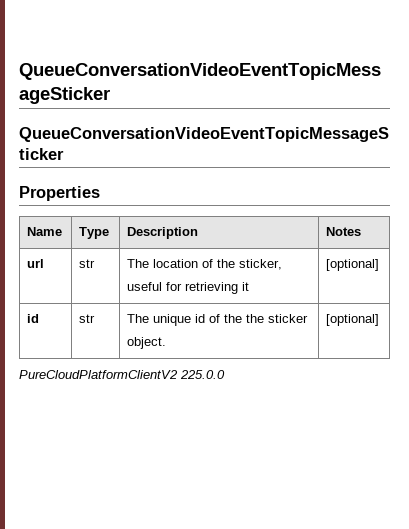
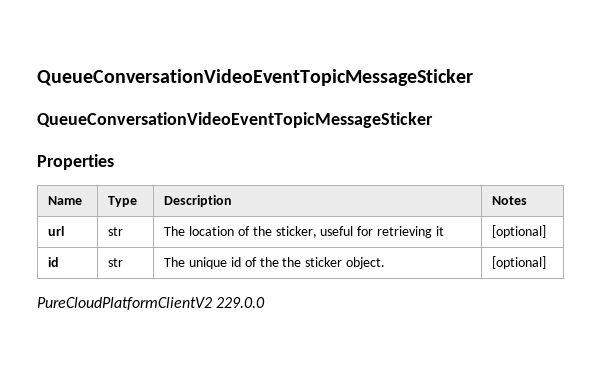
[180,370,225,379] 225.0.0 -> [216,297,266,308] 229.0.0

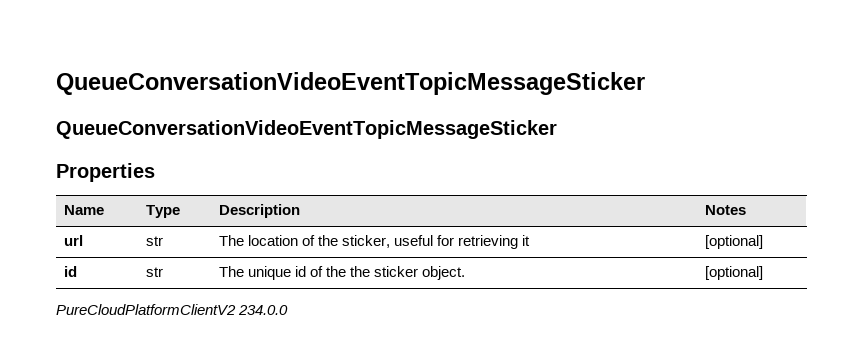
[216,297,266,308] 229.0.0 -> [238,305,289,315] 234.0.0

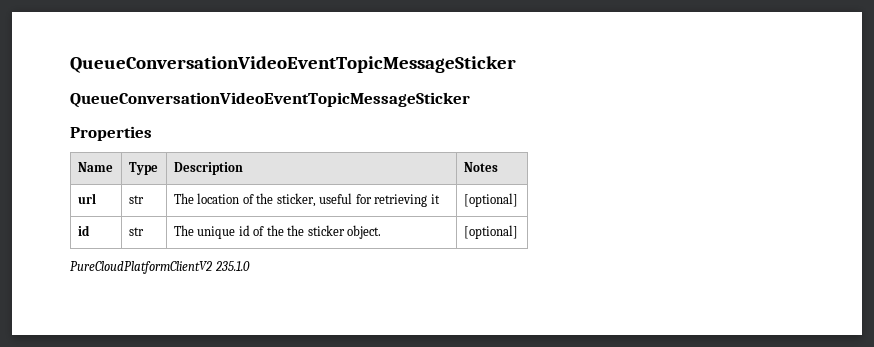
[238,305,289,315] 234.0.0 -> [214,261,250,271] 235.1.0

